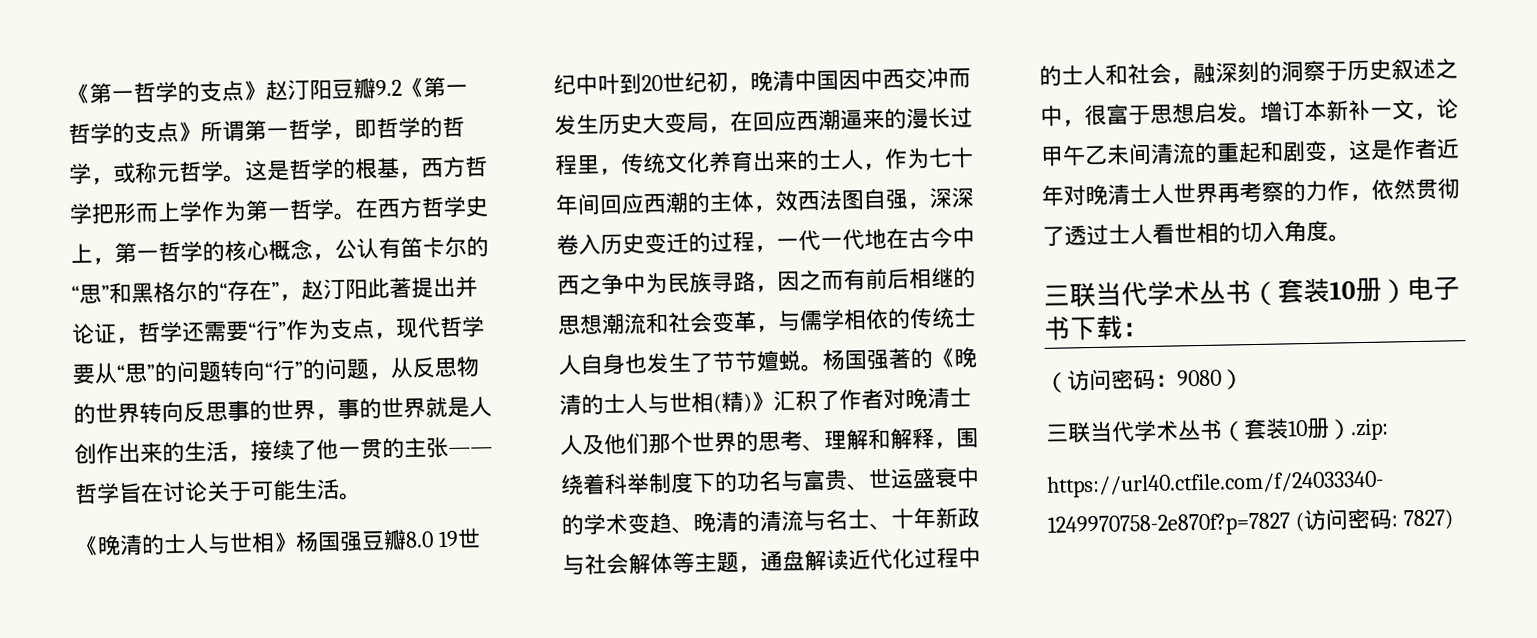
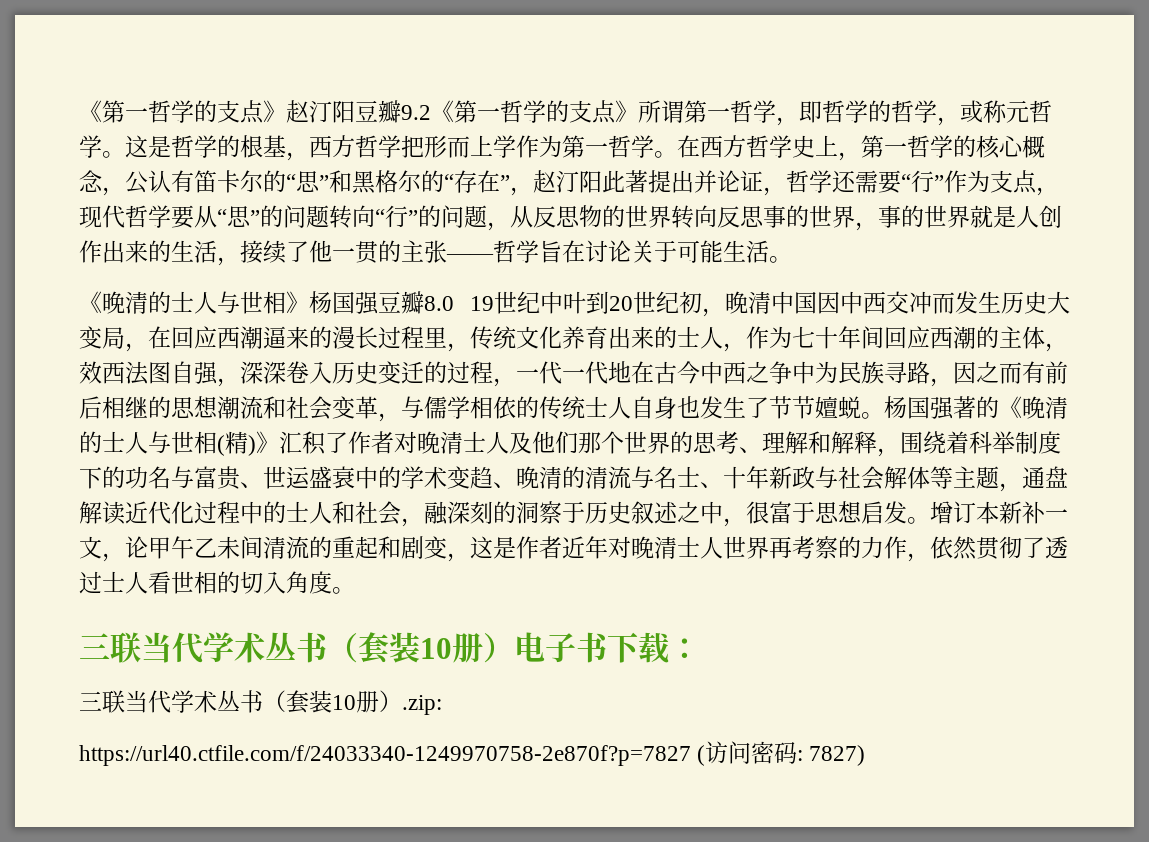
[1045,368,1244,393] // （访问密码：9080） -> (700, 648) none

